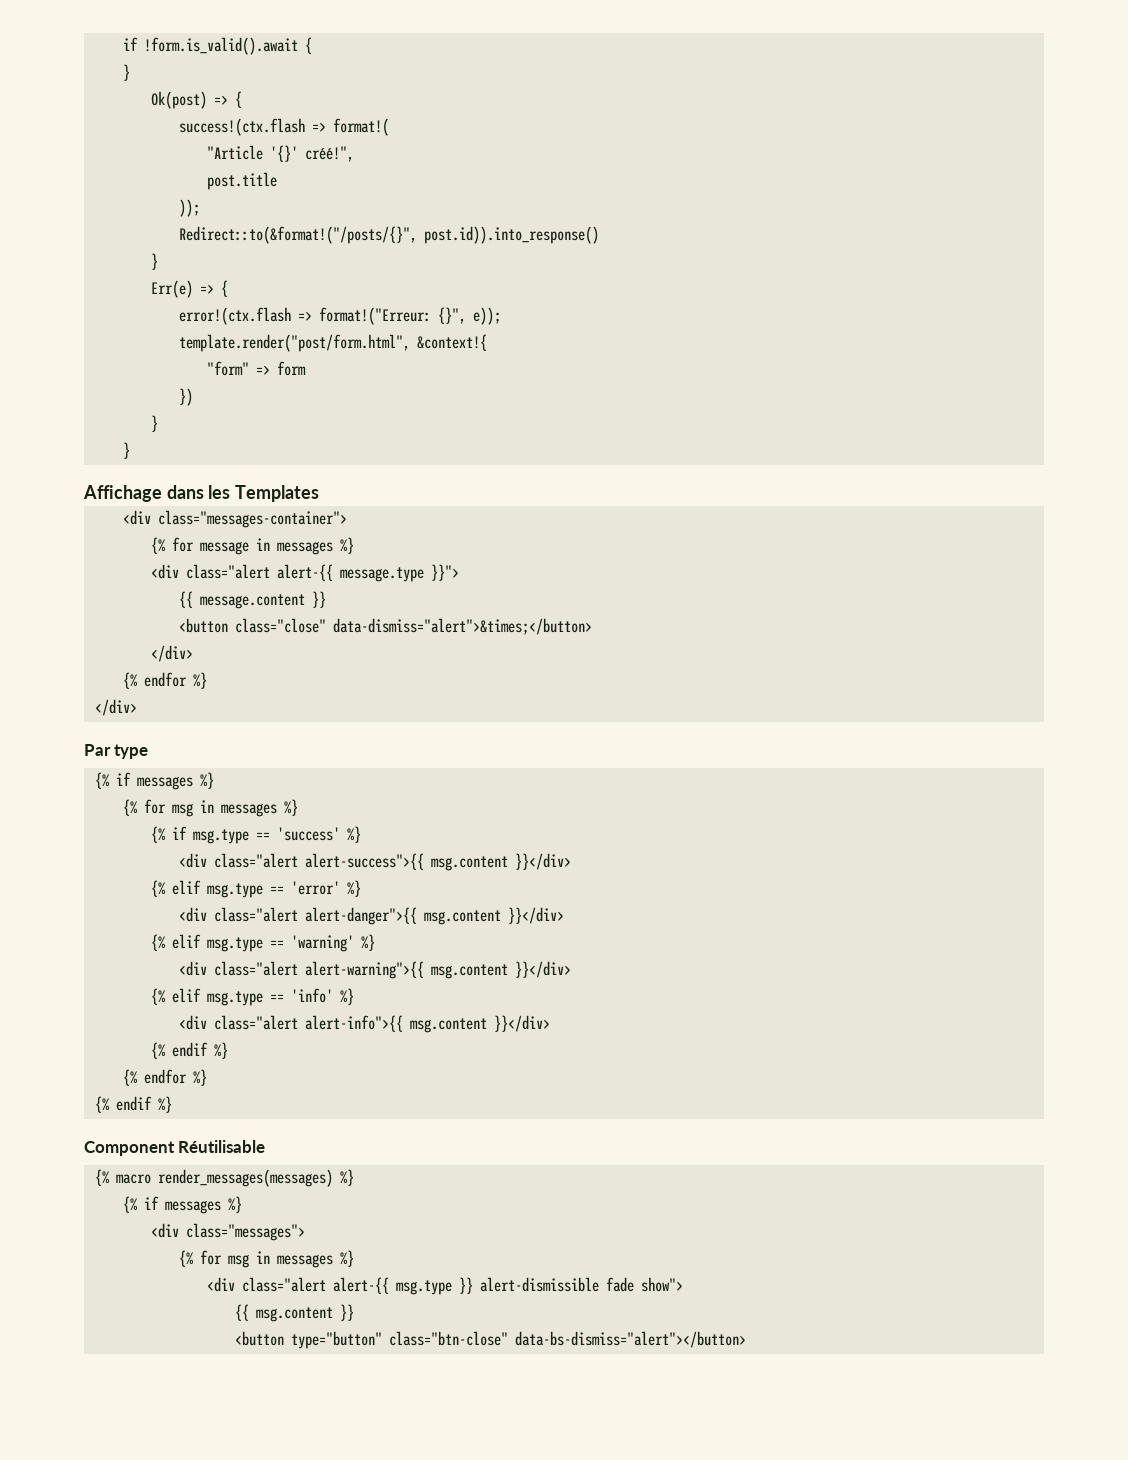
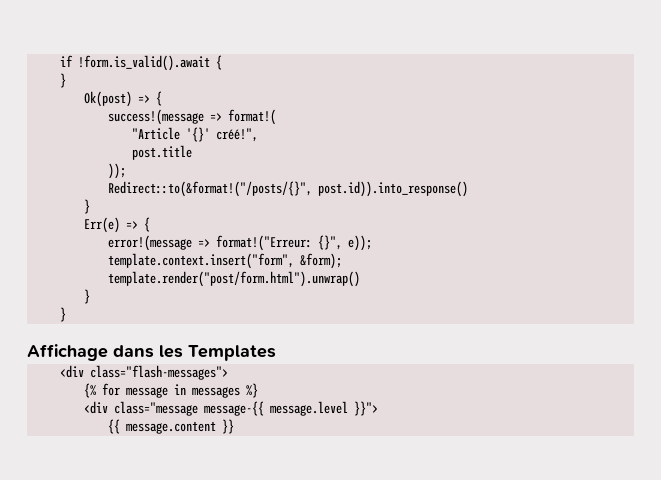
[178,118,305,136] success!(ctx.flash -> [107,109,204,125] success!(message
[178,307,291,325] error!(ctx.flash -> [107,235,192,251] error!(message
[178,334,487,352] [206,361,306,376] [178,388,193,406] template.render("post/form.html", &context!{ // "form" => form // }) -> [107,253,342,269] [107,271,360,287] template.context.insert("form", &form); // template.render("post/form.html").unwrap()
[157,510,347,528] class="messages-container"> -> [89,365,228,380] class="flash-messages">
[185,564,424,582] class="alert alert-{{ message.type -> [113,401,348,416] class="message message-{{ message.level
[178,618,592,635] [150,645,193,662] [122,672,207,689] [94,699,137,716] [84,744,149,759] [94,772,214,790] [122,799,298,817] [150,826,361,844] [178,853,571,871] [150,880,361,898] [178,907,564,925] [150,934,375,952] [178,961,571,979] [150,988,354,1006] [178,1015,550,1033] [150,1042,228,1059] [122,1069,207,1086] [94,1096,172,1113] [84,1140,266,1156] [94,1169,354,1187] [122,1196,242,1214] [150,1223,305,1241] [178,1250,354,1268] [206,1277,683,1295] [234,1304,354,1322] [234,1331,746,1349] // <button class="close" data-dismiss="alert">&times;</button> // </div> // {% endfor %} // </div> // Par type // {% if messages %} // {% for msg in messages %} // {% if msg.type == 'success' %} // <div class="alert alert-success">{{ msg.content }}</div> // {% elif msg.type == 'error' %} // <div class="alert alert-danger">{{ msg.content }}</div> // {% elif msg.type == 'warning' %} // <div class="alert alert-warning">{{ msg.content }}</div> // {% elif msg.type == 'info' %} // <div class="alert alert-info">{{ msg.content }}</div> // {% endif %} // {% endfor %} // {% endif %} // Component Réutilisable // {% macro render_messages(messages) %} // {% if messages %} // <div class="messages"> // {% for msg in messages %} // <div class="alert alert-{{ msg.type }} alert-dismissible fade show"> // {{ msg.content }} // <button type="button" class="btn-close" data-bs-dismiss="alert"></button> -> (234, 426) none

